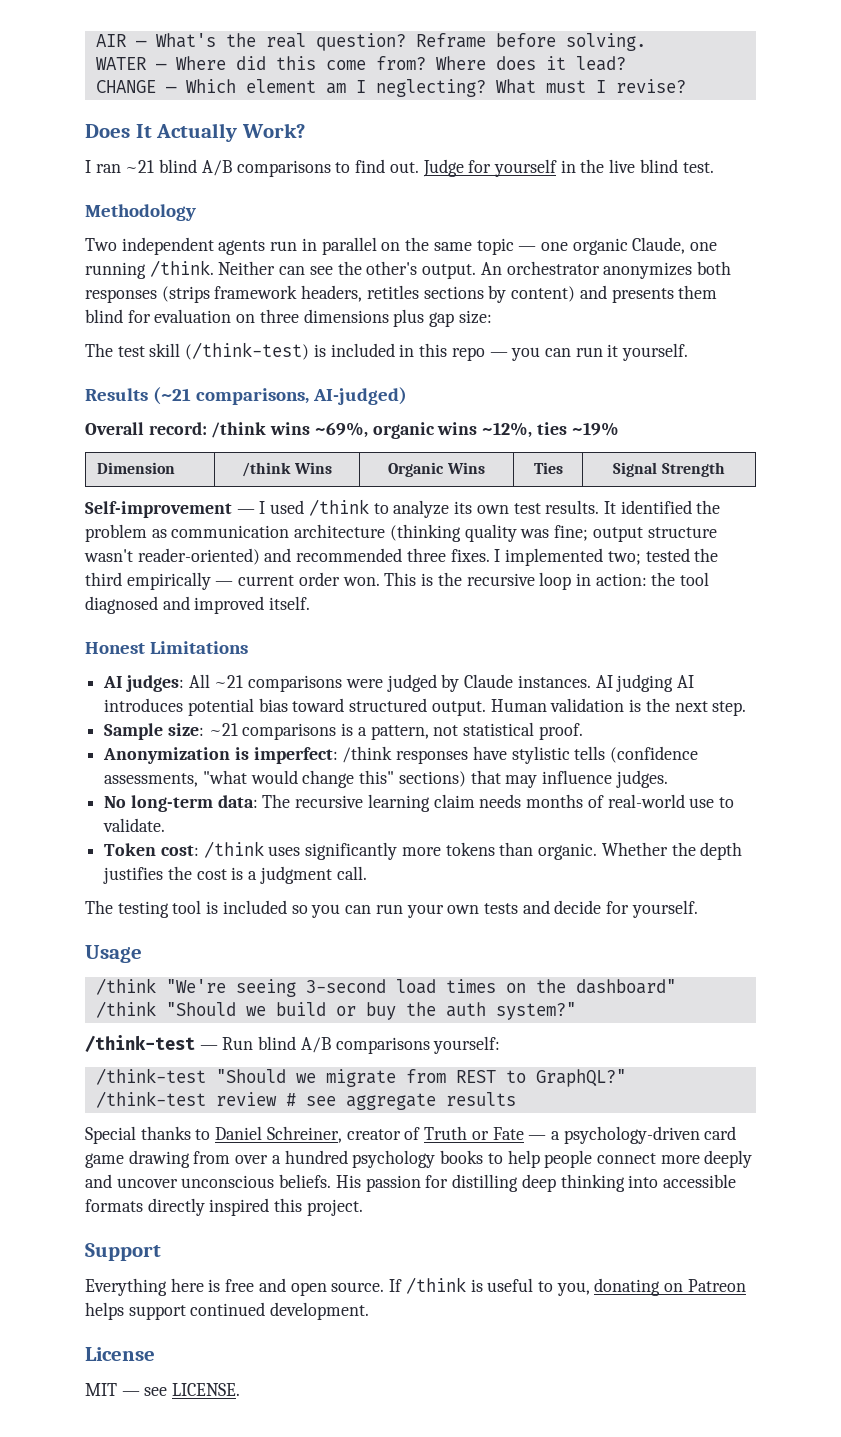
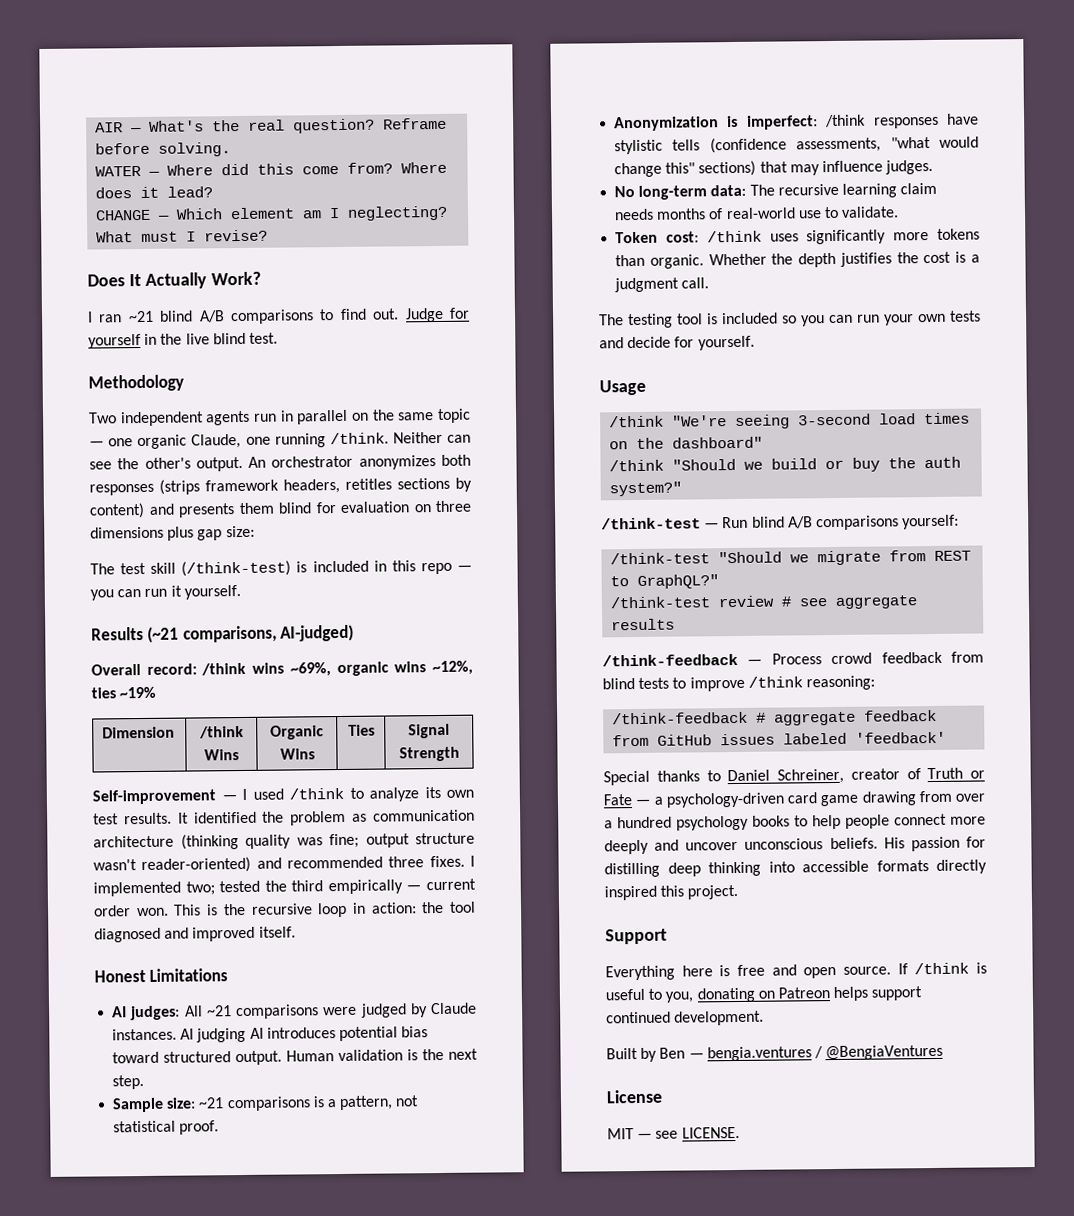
(516, 1099) none -> [602,651,984,667] [602,675,875,692] [612,709,938,726] [612,731,947,747] // /think-feedback — Process crowd feedback from blind tests to improve /think reasoning: // /think-feedback # aggregate feedback from GitHub issues labeled 'feedback'
(370, 1311) none -> [606,1044,944,1062] // Built by Ben — bengia.ventures / @BengiaVentures

